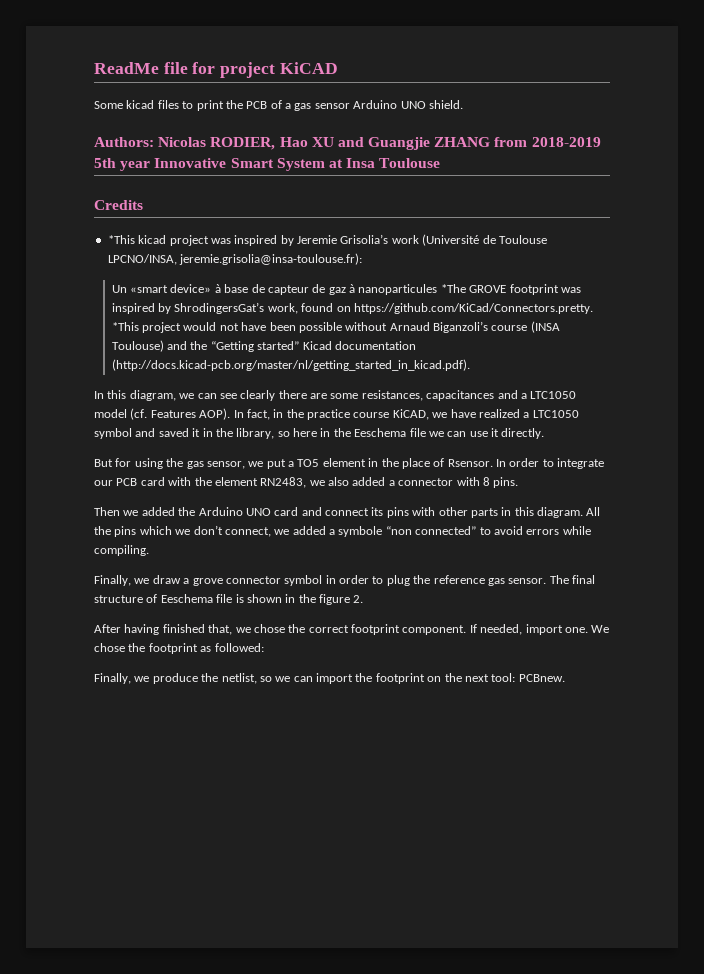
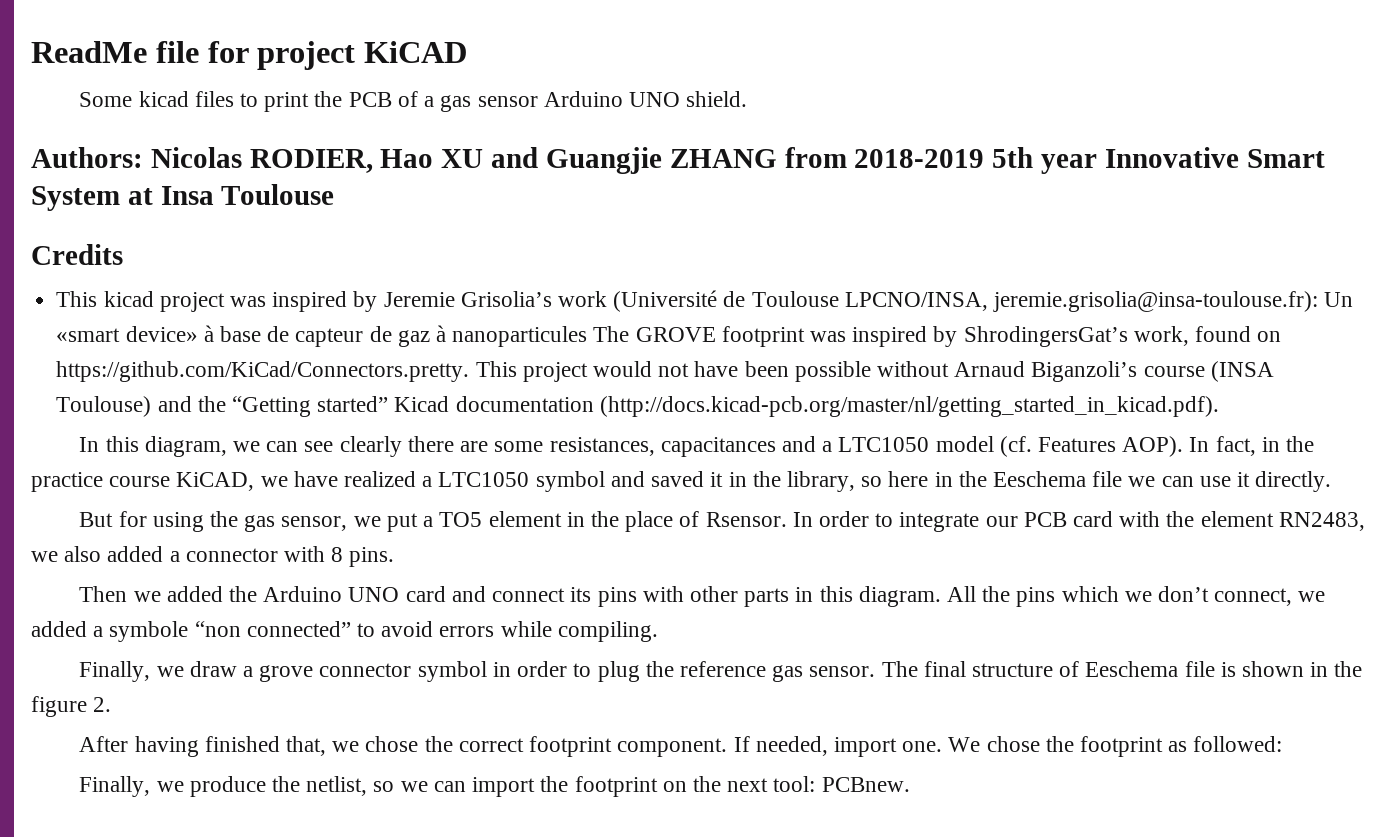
[107,235,135,244] *This -> [56,291,98,307] This
(363, 259) // -> (1319, 301) none
[440,284,466,293] *The -> [593,326,630,342] The
[111,322,139,331] *This -> [475,361,517,377] This

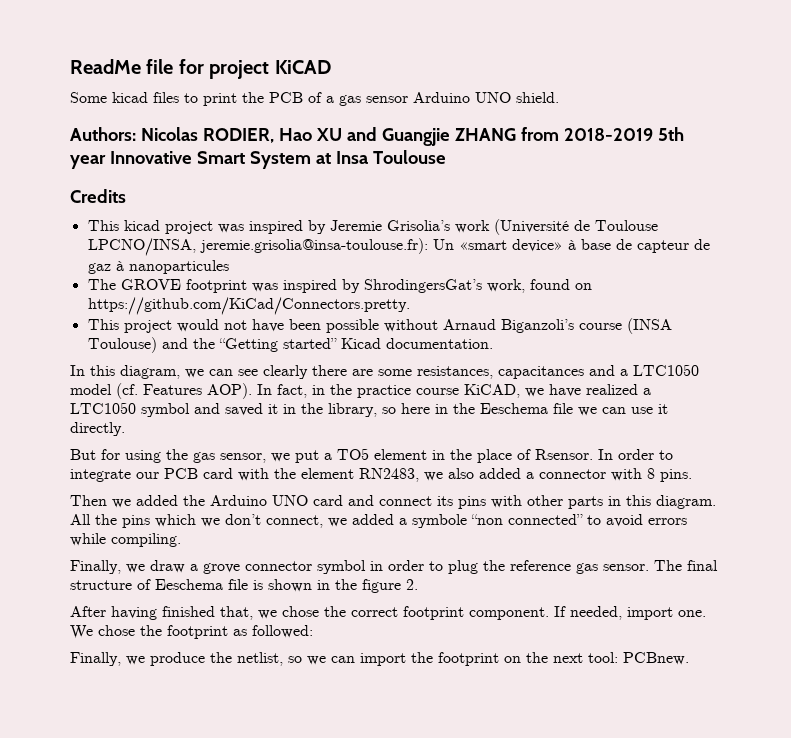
(588, 336) none -> (229, 267) //
(470, 371) none -> (410, 306) //
[455,396,1219,417] documentation (http://docs.kicad-pcb.org/master/nl/getting_started_in_kicad.pdf). -> [385,338,493,349] documentation.

